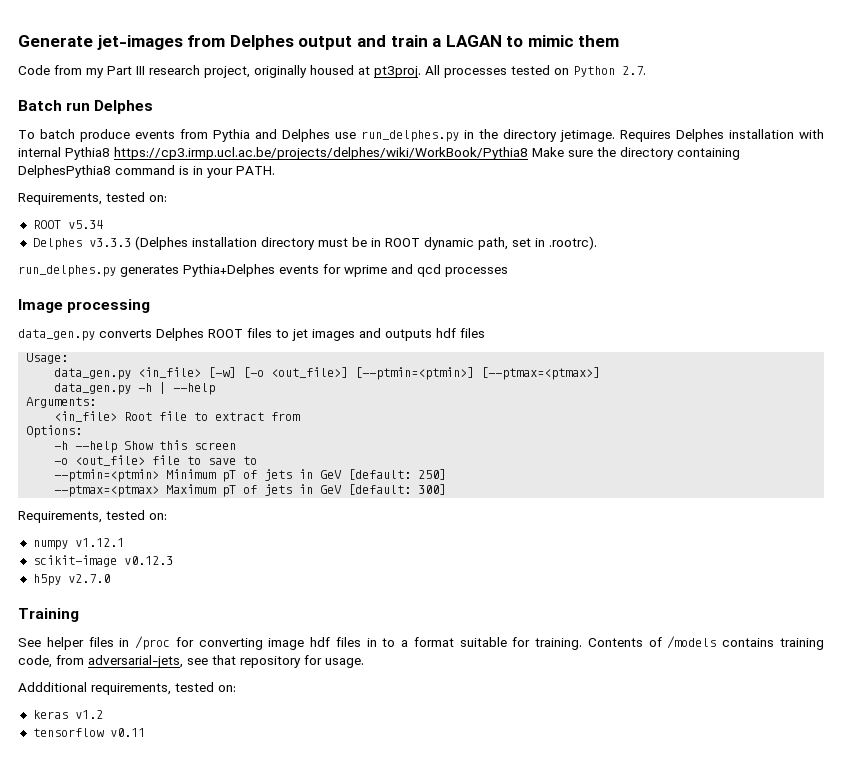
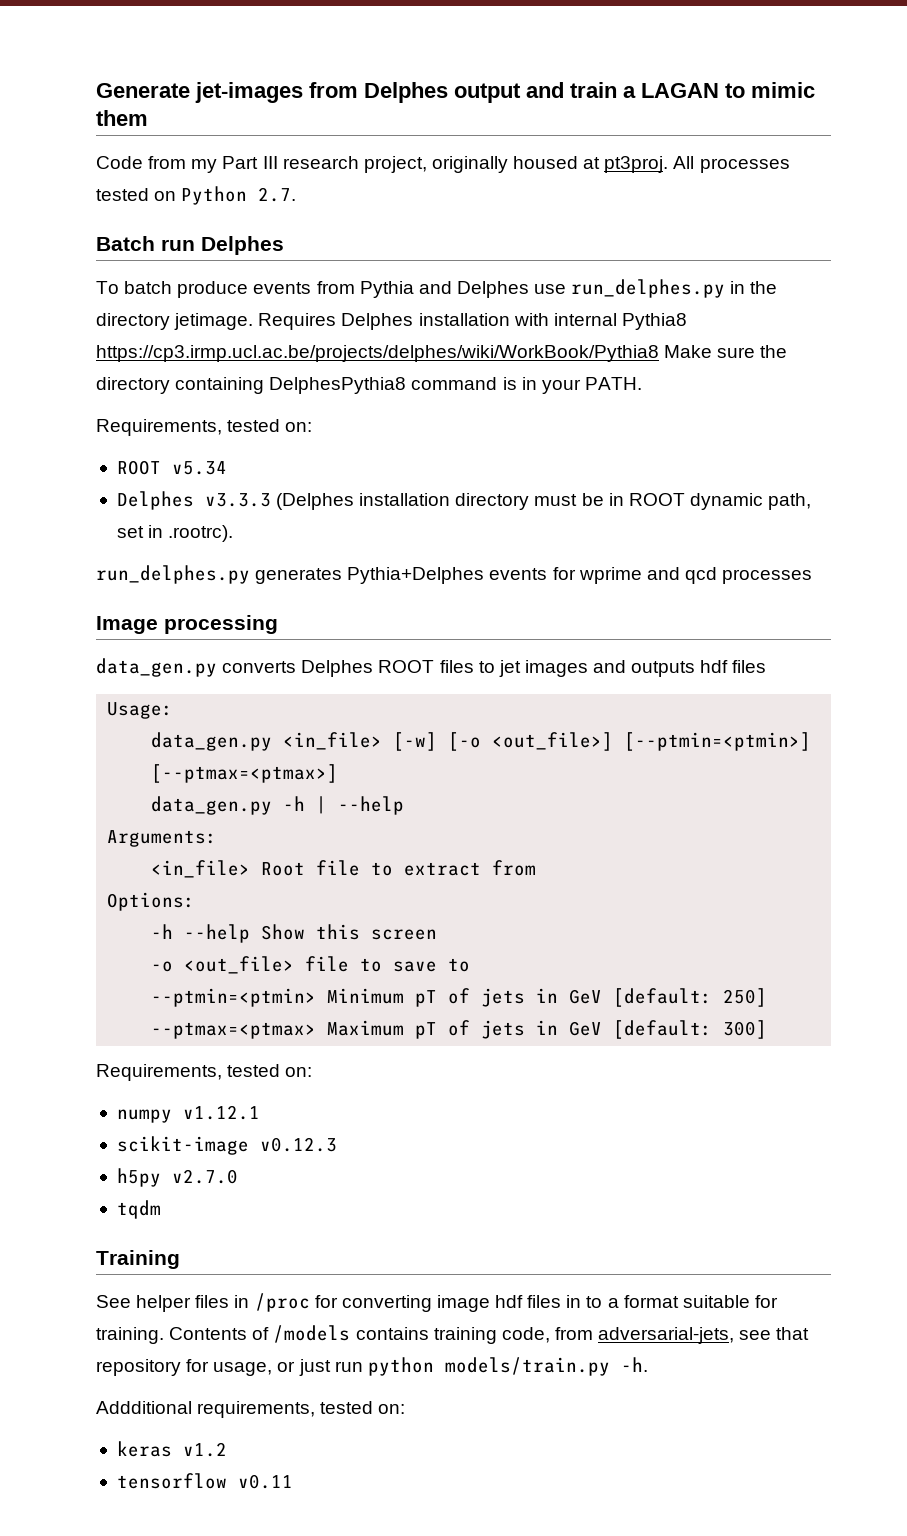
(110, 578) none -> [116,1200,161,1219] // tqdm
[325,658,364,668] usage. -> [213,1357,648,1376] usage, or just run python models/train.py -h.

